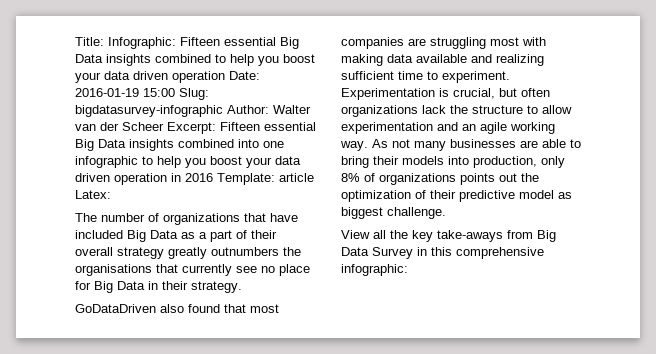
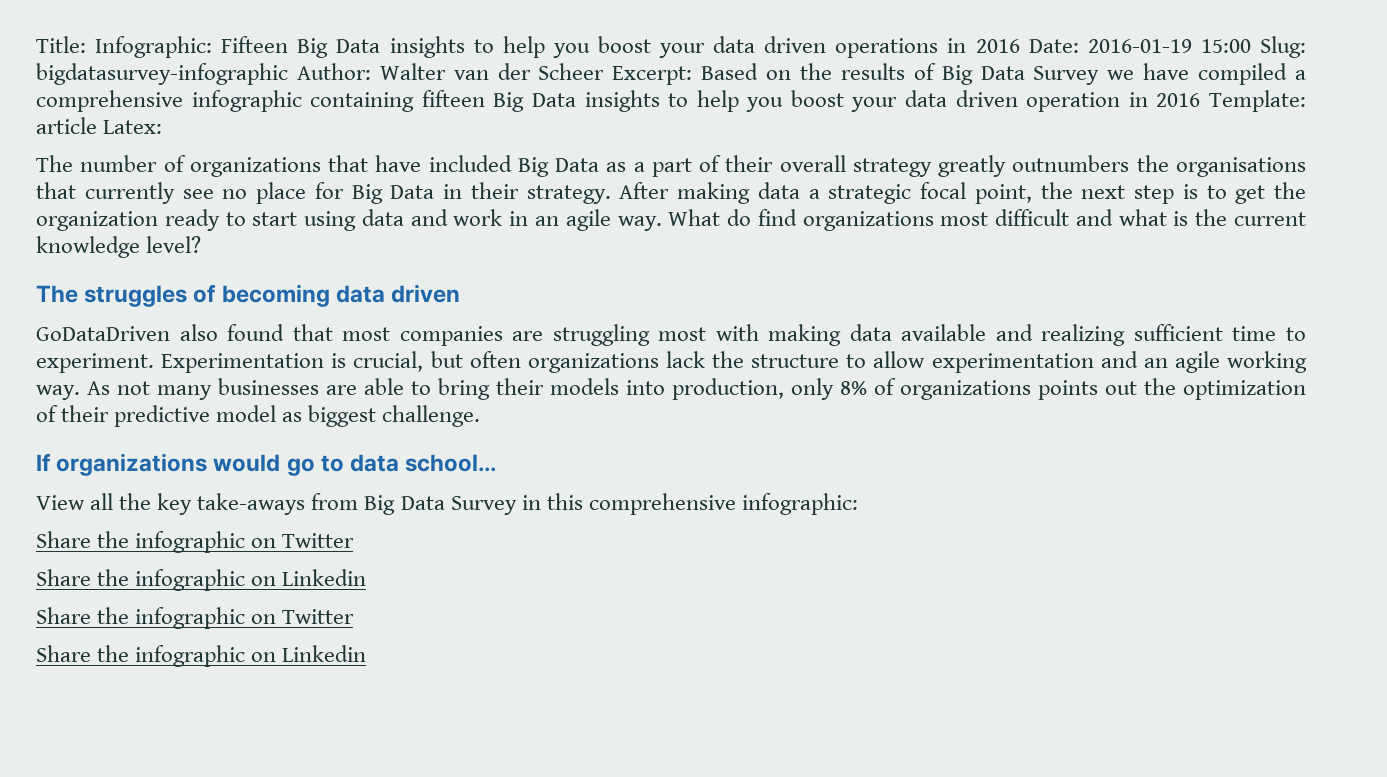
[224,37,299,49] [75,54,315,66] [75,71,225,83] essential Big Data insights combined to help you boost your data driven operation -> [297,36,1020,58] Big Data insights to help you boost your data driven operations in 2016
[220,122,316,131] [75,139,284,151] [75,156,138,168] Fifteen essential Big Data insights combined into one infographic -> [701,63,1307,85] [36,90,660,112] Based on the results of Big Data Survey we have compiled a comprehensive infographic containing fifteen Big Data insights
(242, 287) none -> [619,182,1306,204] [36,209,1306,231] [36,236,202,258] [36,284,461,307] After making data a strategic focal point, the next step is to get the organization ready to start using data and work in an agile way. What do find organizations most difficult and what is the current knowledge level? // The struggles of becoming data driven
(446, 213) none -> [36,453,497,476] // If organizations would go to data school...
(408, 270) none -> [36,531,355,553] [36,569,367,591] [36,607,355,629] [36,645,367,667] // Share the infographic on Twitter // Share the infographic on Linkedin // Share the infographic on Twitter // Share the infographic on Linkedin

